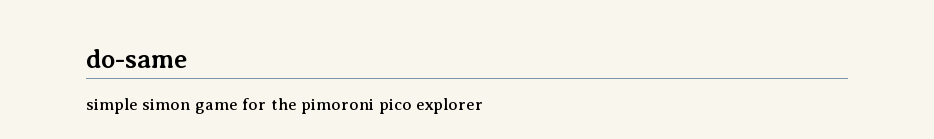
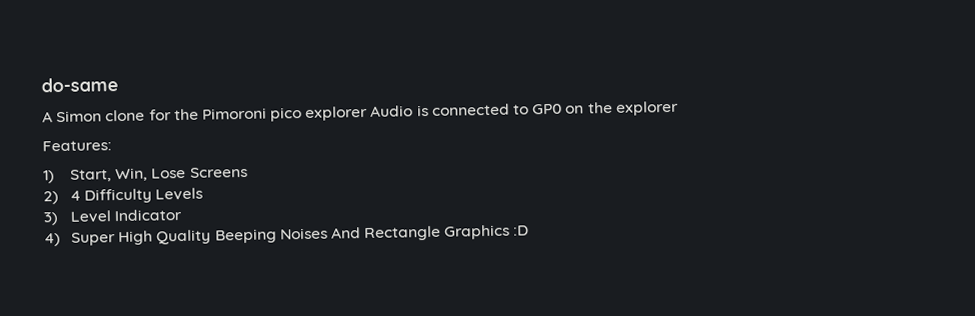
[86,98,238,114] simple simon game -> [42,109,146,123] A Simon clone
[301,98,375,114] pimoroni -> [201,107,267,120] Pimoroni
(484, 106) none -> [370,100,679,117] [42,140,112,152] [43,166,248,184] [43,187,204,205] [43,209,183,226] [44,224,530,247] Audio is connected to GP0 on the explorer // Features: // 1) Start, Win, Lose Screens // 2) 4 Difficulty Levels // 3) Level Indicator // 4) Super High Quality Beeping Noises And Rectangle Graphics :D

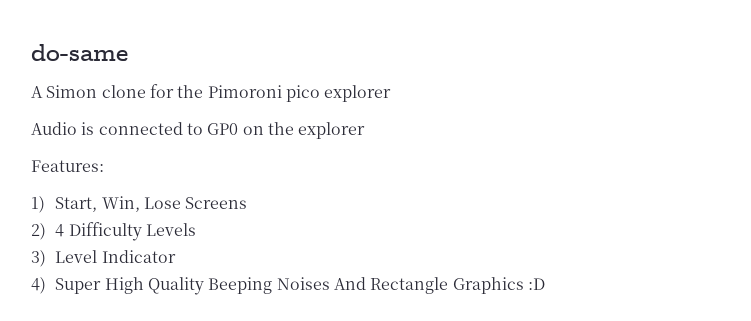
(369, 113) none -> (392, 93) //

